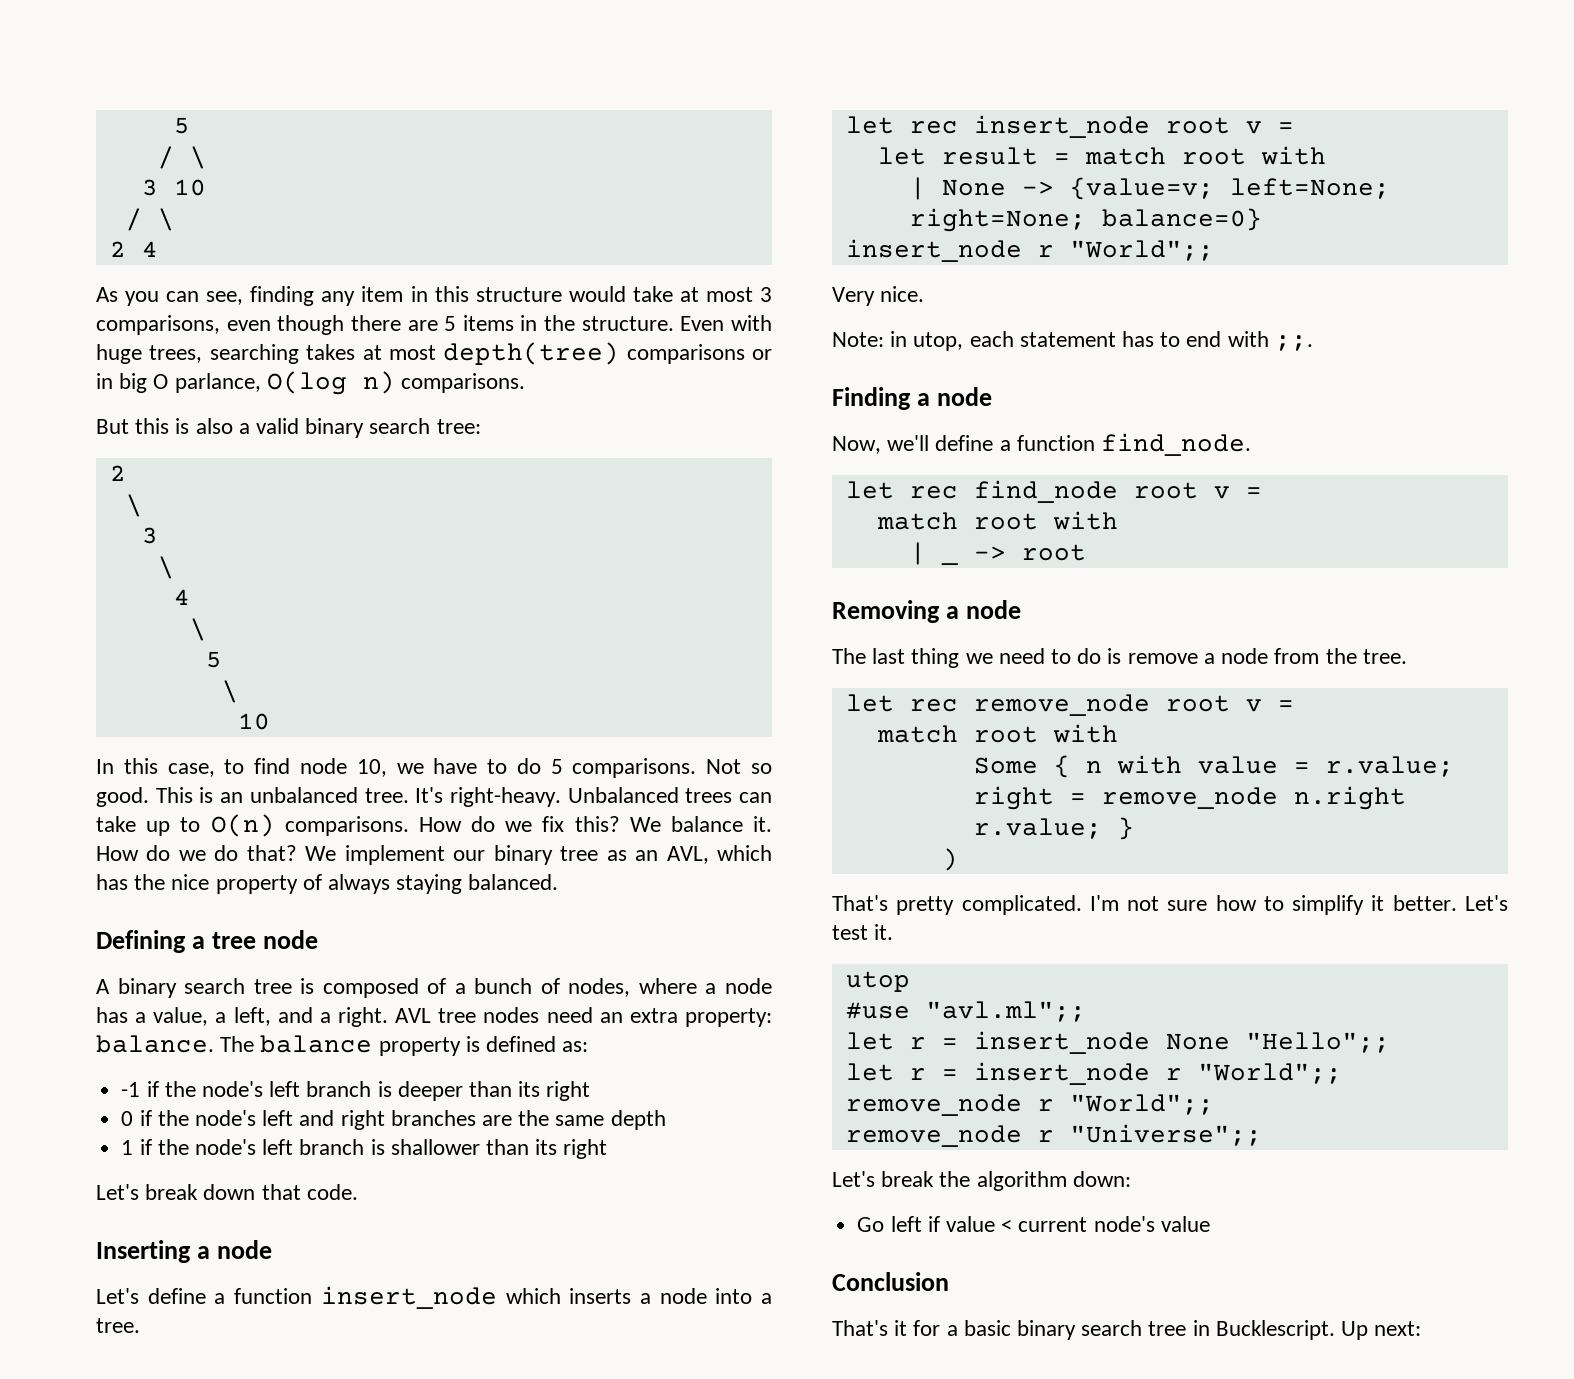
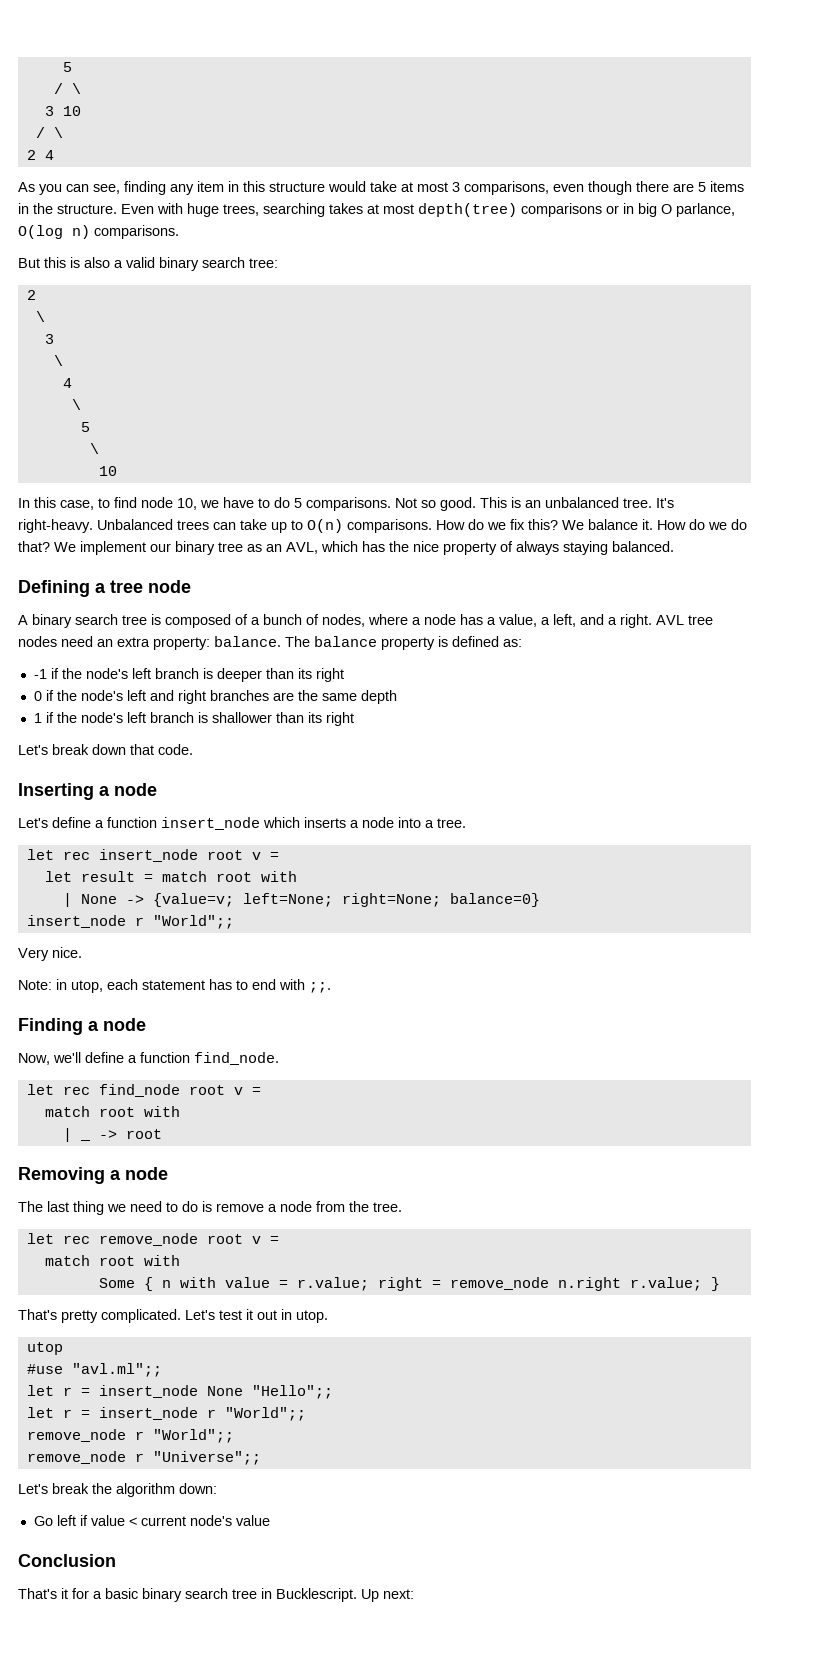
[941,848,958,871] // ) -> (720, 1284) none
[1089,895,1508,915] [832,924,894,940] I'm not sure how to simplify it better. Let's test it. -> [185,1309,328,1323] Let's test it out in utop.

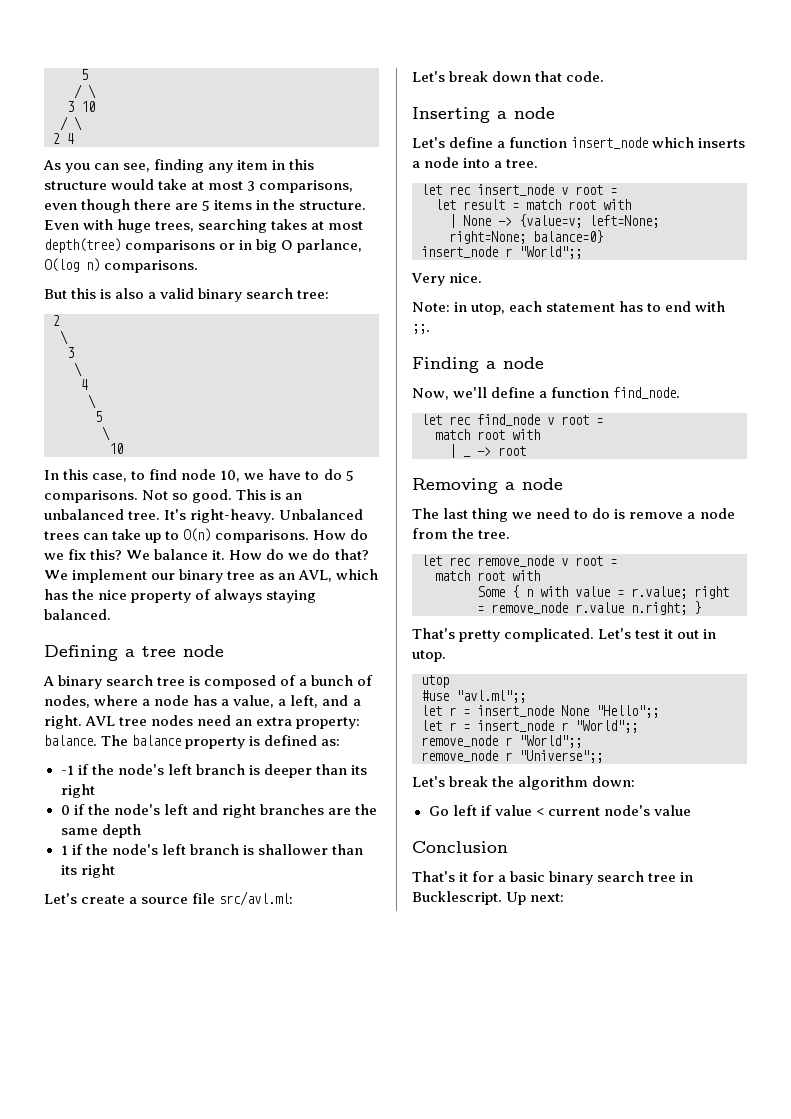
(354, 719) none -> [44,891,294,906] // Let's create a source file src/avl.ml:
[206,850,261,860] root v -> [561,185,603,195] v root
[188,1085,243,1095] root v -> [547,415,589,425] v root
[206,1234,261,1244] root v -> [561,556,603,566] v root
[557,1277,702,1291] n.right r.value; -> [575,602,687,615] r.value n.right;

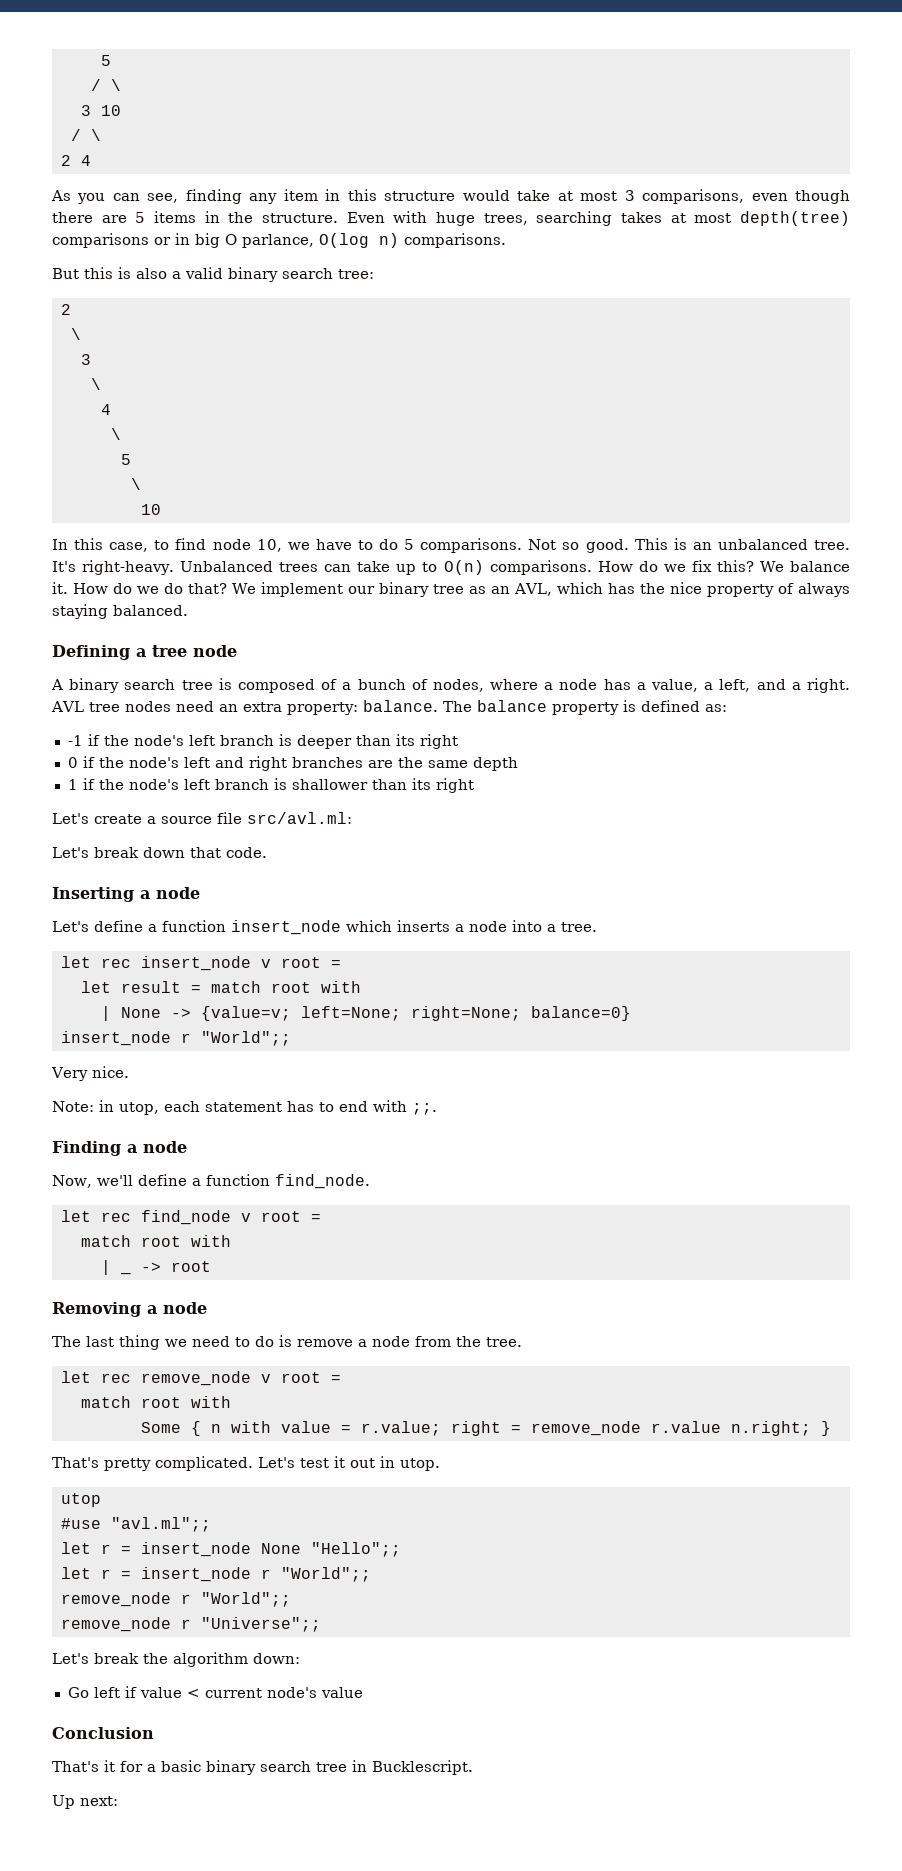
(502, 898) none -> (473, 1767) //

